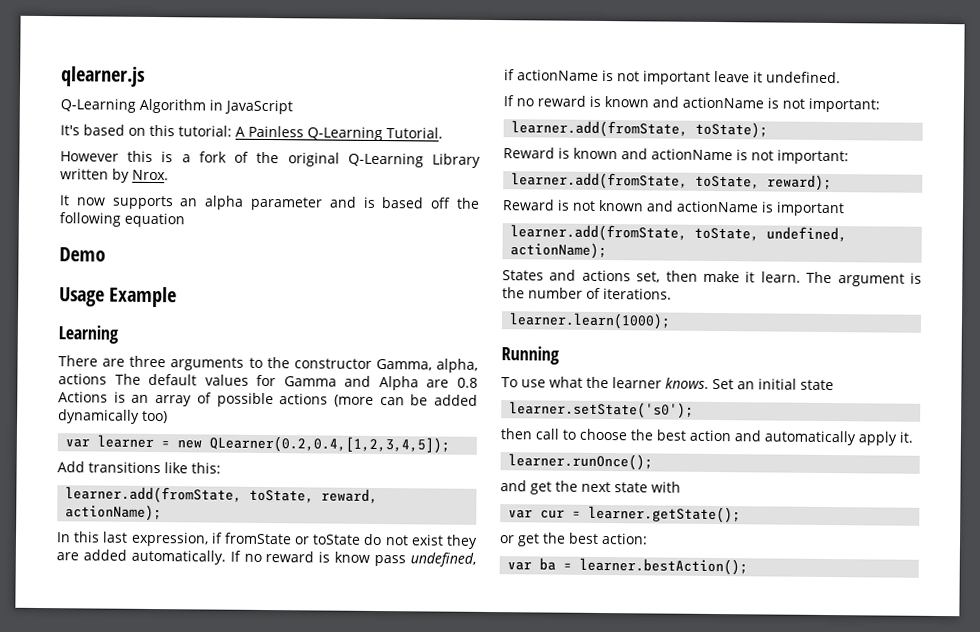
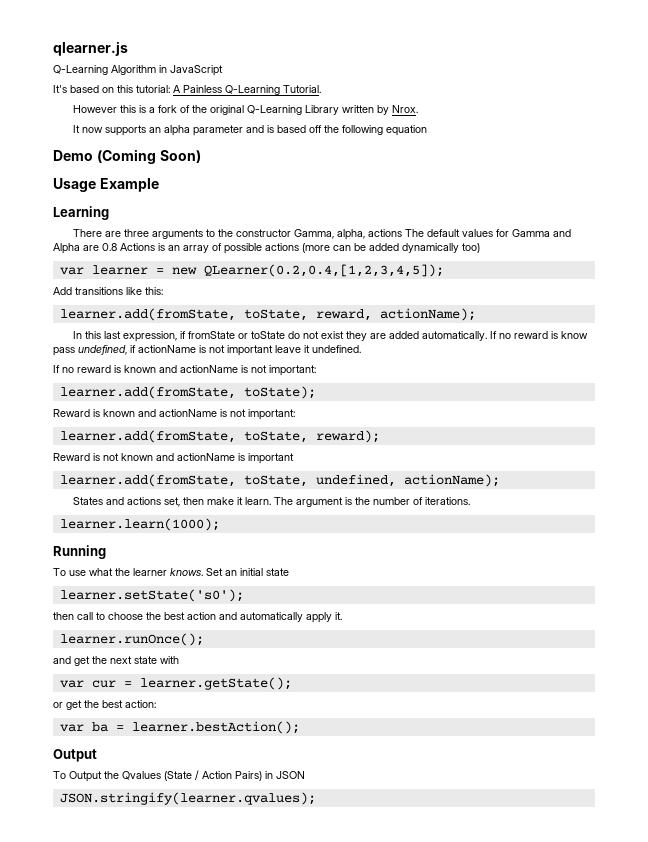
(106, 254) none -> [96,149,201,164] (Coming Soon)
(749, 566) none -> [53,749,97,762] [53,770,305,782] [59,792,316,805] // Output // To Output the Qvalues (State / Action Pairs) in JSON // JSON.stringify(learner.qvalues);

